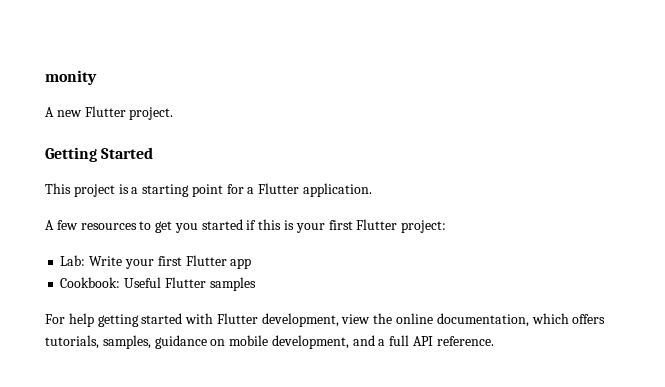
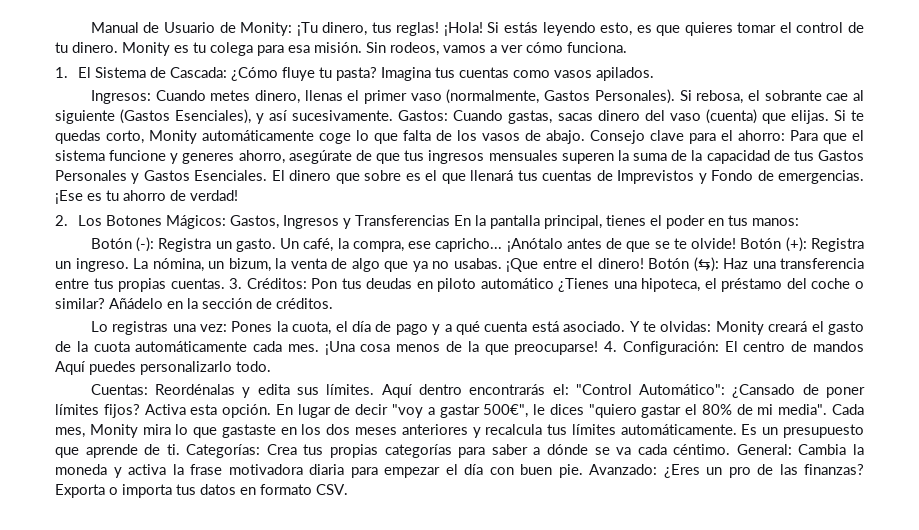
[45,70,97,85] [45,106,174,120] [45,147,154,162] [45,183,373,197] [45,219,447,233] [60,255,252,269] [60,277,256,291] [45,313,606,327] [45,335,494,349] monity // A new Flutter project. // Getting Started // This project is a starting point for a Flutter application. // A few resources to get you started if this is your first Flutter project: // Lab: Write your first Flutter app // Cookbook: Useful Flutter samples // For help getting started with Flutter development, view the online documentation, which offers tutorials, samples, guidance on mobile development, and a full API reference. -> [90,22,864,36] [55,42,627,56] [55,67,654,81] [90,89,865,104] [55,109,864,124] [55,130,864,144] [55,150,864,164] [55,170,865,184] [55,190,238,204] [55,215,799,229] [90,237,865,252] [55,257,864,272] [55,278,864,292] [55,298,333,309] [90,321,864,335] [55,341,865,355] [55,361,271,375] [90,384,865,398] [55,404,864,418] [55,424,865,438] [55,444,864,458] [55,464,864,478] [55,484,348,498] Manual de Usuario de Monity: ¡Tu dinero, tus reglas! ¡Hola! Si estás leyendo esto, es que quieres tomar el control de tu dinero. Monity es tu colega para esa misión. Sin rodeos, vamos a ver cómo funciona. // 1. El Sistema de Cascada: ¿Cómo fluye tu pasta? Imagina tus cuentas como vasos apilados. // Ingresos: Cuando metes dinero, llenas el primer vaso (normalmente, Gastos Personales). Si rebosa, el sobrante cae al siguiente (Gastos Esenciales), y así sucesivamente. Gastos: Cuando gastas, sacas dinero del vaso (cuenta) que elijas. Si te quedas corto, Monity automáticamente coge lo que falta de los vasos de abajo. Consejo clave para el ahorro: Para que el sistema funcione y generes ahorro, asegúrate de que tus ingresos mensuales superen la suma de la capacidad de tus Gastos Personales y Gastos Esenciales. El dinero que sobre es el que llenará tus cuentas de Imprevistos y Fondo de emergencias. ¡Ese es tu ahorro de verdad! // 2. Los Botones Mágicos: Gastos, Ingresos y Transferencias En la pantalla principal, tienes el poder en tus manos: // Botón (-): Registra un gasto. Un café, la compra, ese capricho... ¡Anótalo antes de que se te olvide! Botón (+): Registra un ingreso. La nómina, un bizum, la venta de algo que ya no usabas. ¡Que entre el dinero! Botón (⇆): Haz una transferencia entre tus propias cuentas. 3. Créditos: Pon tus deudas en piloto automático ¿Tienes una hipoteca, el préstamo del coche o similar? Añádelo en la sección de créditos. // Lo registras una vez: Pones la cuota, el día de pago y a qué cuenta está asociado. Y te olvidas: Monity creará el gasto de la cuota automáticamente cada mes. ¡Una cosa menos de la que preocuparse! 4. Configuración: El centro de mandos Aquí puedes personalizarlo todo. // Cuentas: Reordénalas y edita sus límites. Aquí dentro encontrarás el: "Control Automático": ¿Cansado de poner límites fijos? Activa esta opción. En lugar de decir "voy a gastar 500€", le dices "quiero gastar el 80% de mi media". Cada mes, Monity mira lo que gastaste en los dos meses anteriores y recalcula tus límites automáticamente. Es un presupuesto que aprende de ti. Categorías: Crea tus propias categorías para saber a dónde se va cada céntimo. General: Cambia la moneda y activa la frase motivadora diaria para empezar el día con buen pie. Avanzado: ¿Eres un pro de las finanzas? Exporta o importa tus datos en formato CSV.

